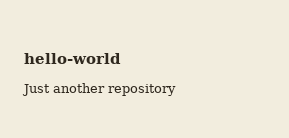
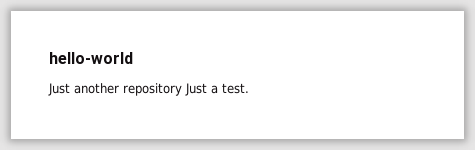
(176, 90) none -> [185,83,249,96] Just a test.

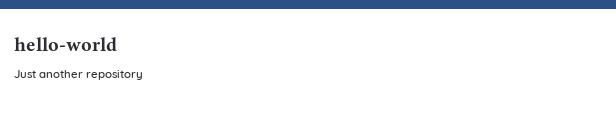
[185,83,249,96] Just a test. -> (144, 75) none

